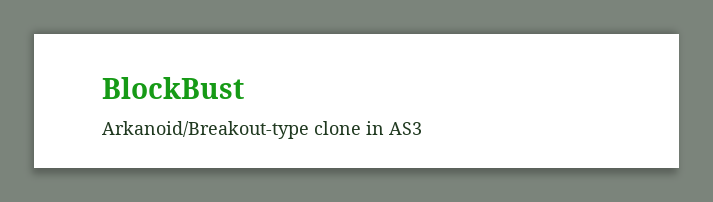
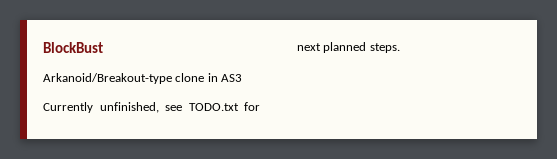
(422, 128) none -> [43,102,260,113] [297,42,400,53] // Currently unfinished, see TODO.txt for next planned steps.

